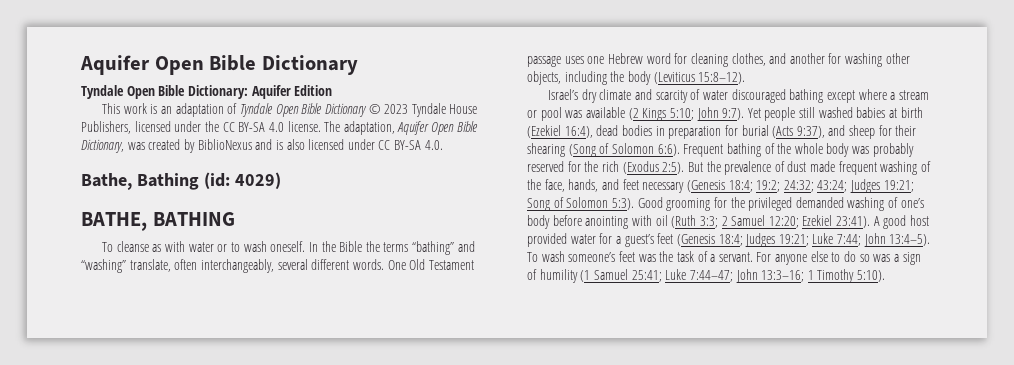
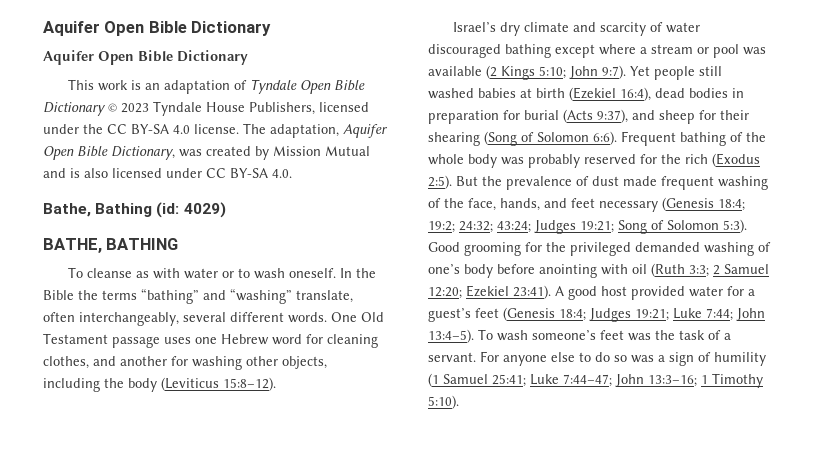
[80,55,358,75] [81,85,333,99] Aquifer Open Bible Dictionary // Tyndale Open Bible Dictionary: Aquifer Edition -> [43,21,272,36] [43,50,248,65] Aquifer Open Bible Dictionary // Aquifer Open Bible Dictionary
[197,139,252,150] BiblioNexus -> [273,146,370,156] Mission Mutual

